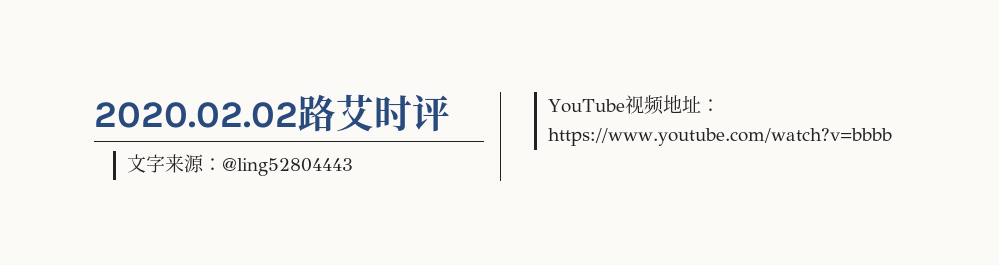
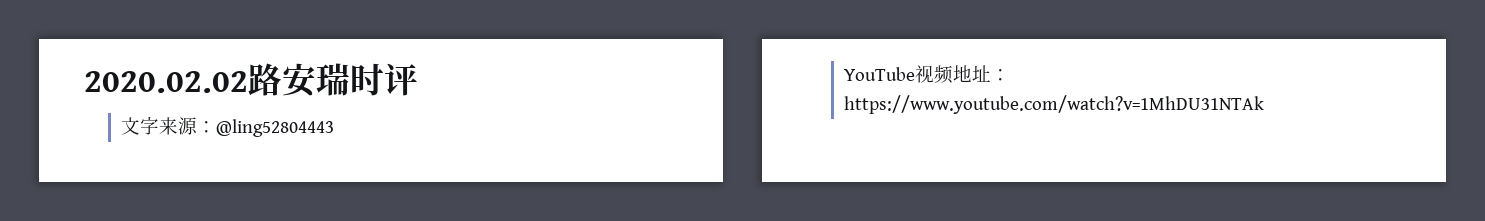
[336,94,374,132] 艾 -> [282,63,350,97] 安瑞
[547,128,892,146] https://www.youtube.com/watch?v=bbbb -> [843,95,1264,114] https://www.youtube.com/watch?v=1MhDU31NTAk

